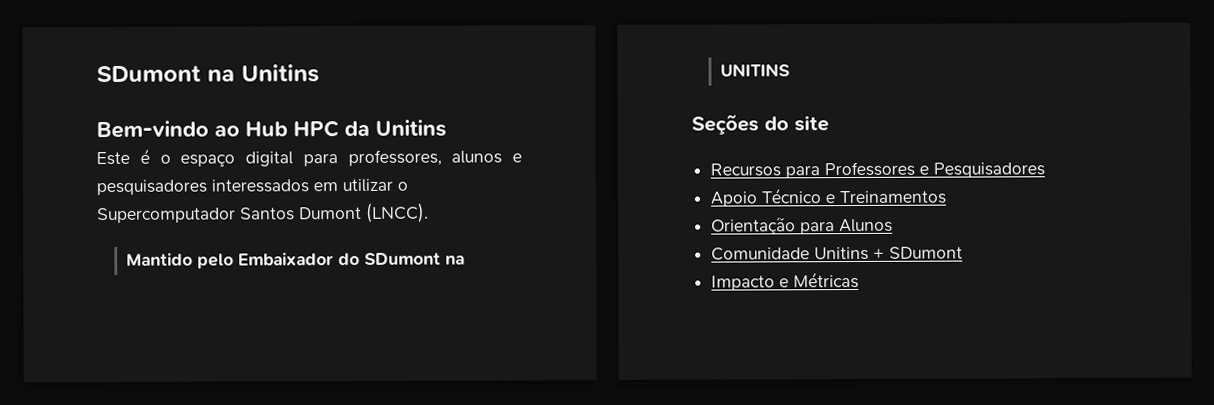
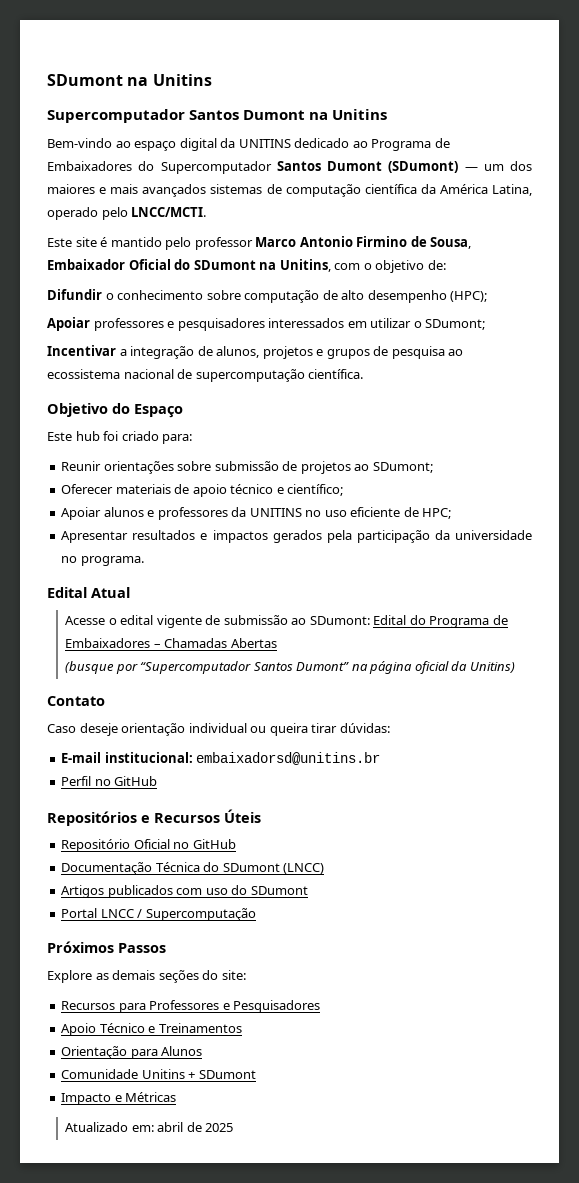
[96,119,447,139] [96,148,503,167] Bem-vindo ao Hub HPC da Unitins // Este é o espaço digital para professores, alunos -> [47,109,388,123] [47,138,450,151] [47,161,532,174] [47,184,532,197] [47,207,207,220] [47,236,472,250] [47,259,446,273] [47,289,488,303] [47,317,164,331] Supercomputador Santos Dumont na Unitins // Bem-vindo ao espaço digital da UNITINS dedicado ao Programa de Embaixadores do Supercomputador Santos Dumont (SDumont) — um dos maiores e mais avançados sistemas de computação científica da América Latina, operado pelo LNCC/MCTI. // Este site é mantido pelo professor Marco Antonio Firmino de Sousa, Embaixador Oficial do SDumont na Unitins, com o objetivo de: // Difundir o conhecimento sobre computação de alto desempenho (HPC); // Apoiar professores
[97,202,429,224] [126,252,466,269] [720,63,791,77] [691,114,829,135] Supercomputador Santos Dumont (LNCC). // Mantido pelo Embaixador do SDumont na UNITINS // Seções do site -> [425,319,486,330] [47,345,464,359] [47,369,364,382] [47,403,183,418] [47,431,193,444] [61,461,433,474] [61,484,344,497] [61,507,452,520] [61,530,532,543] [61,556,144,566] [47,587,130,598] [65,615,508,628] [65,638,277,648] [65,661,515,674] [47,696,105,706] [47,723,390,736] [61,752,381,765] [61,776,158,786] [47,809,261,826] [61,839,236,852] [61,862,325,875] [61,885,308,898] [61,908,256,921] [47,941,166,953] [47,970,246,983] SDumont; // Incentivar a integração de alunos, projetos e grupos de pesquisa ao ecossistema nacional de supercomputação científica. // Objetivo do Espaço // Este hub foi criado para: // Reunir orientações sobre submissão de projetos ao SDumont; // Oferecer materiais de apoio técnico e científico; // Apoiar alunos e professores da UNITINS no uso eficiente de HPC; // Apresentar resultados e impactos gerados pela participação da universidade no programa. // Edital Atual // Acesse o edital vigente de submissão ao SDumont: Edital do Programa de Embaixadores – Chamadas Abertas // (busque por “Supercomputador Santos Dumont” na página oficial da Unitins) // Contato // Caso deseje orientação individual ou queira tirar dúvidas: // E-mail institucional: embaixadorsd@unitins.br // Perfil no GitHub // Repositórios e Recursos Úteis // Repositório Oficial no GitHub // Documentação Técnica do SDumont (LNCC) // Artigos publicados com uso do SDumont // Portal LNCC / Supercomputação // Próximos Passos // Explore as demais seções do site:
(860, 280) none -> [65,1122,234,1132] // Atualizado em: abril de 2025

